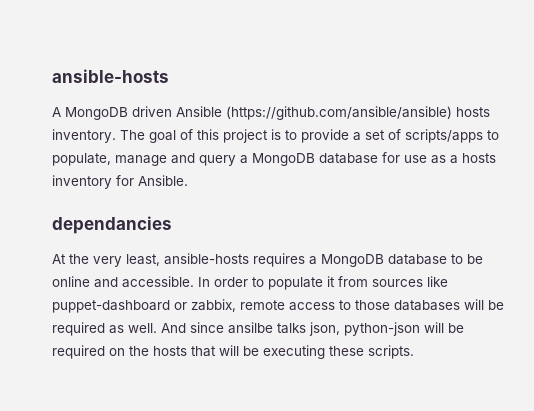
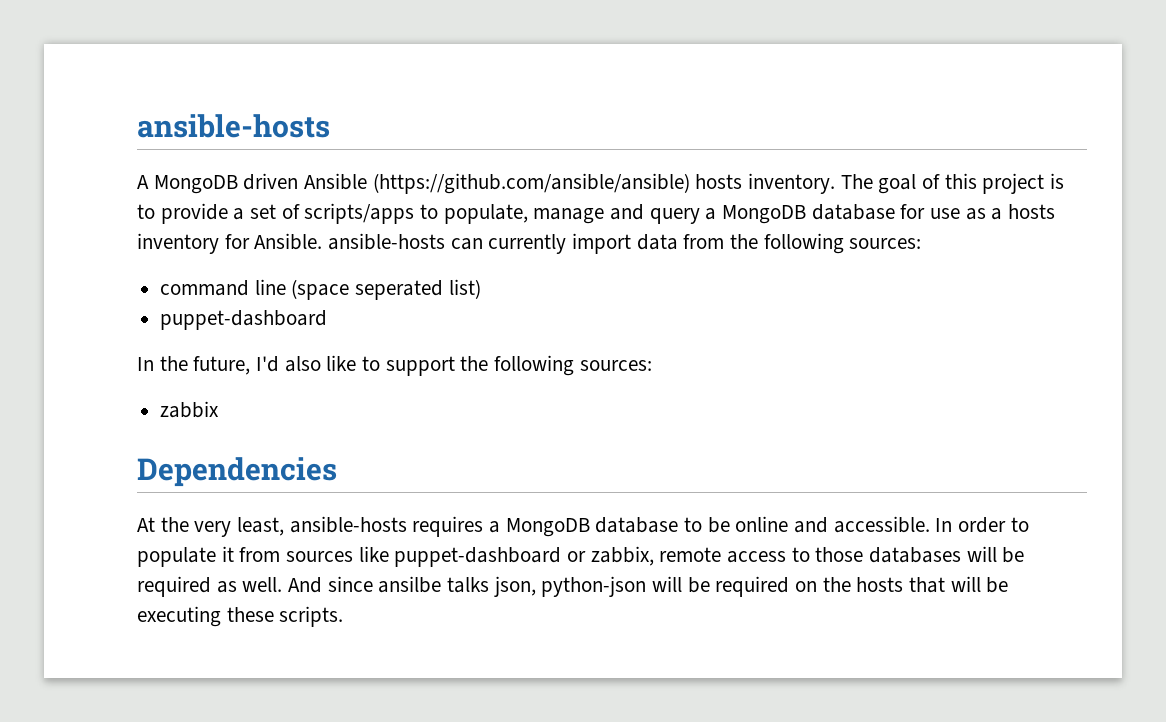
[52,216,172,234] // dependancies -> [328,233,922,254] [160,279,481,300] [160,310,328,330] [137,355,652,376] [160,401,220,418] [137,457,337,487] ansible-hosts can currently import data from the following sources: // command line (space seperated list) // puppet-dashboard // In the future, I'd also like to support the following sources: // zabbix // Dependencies

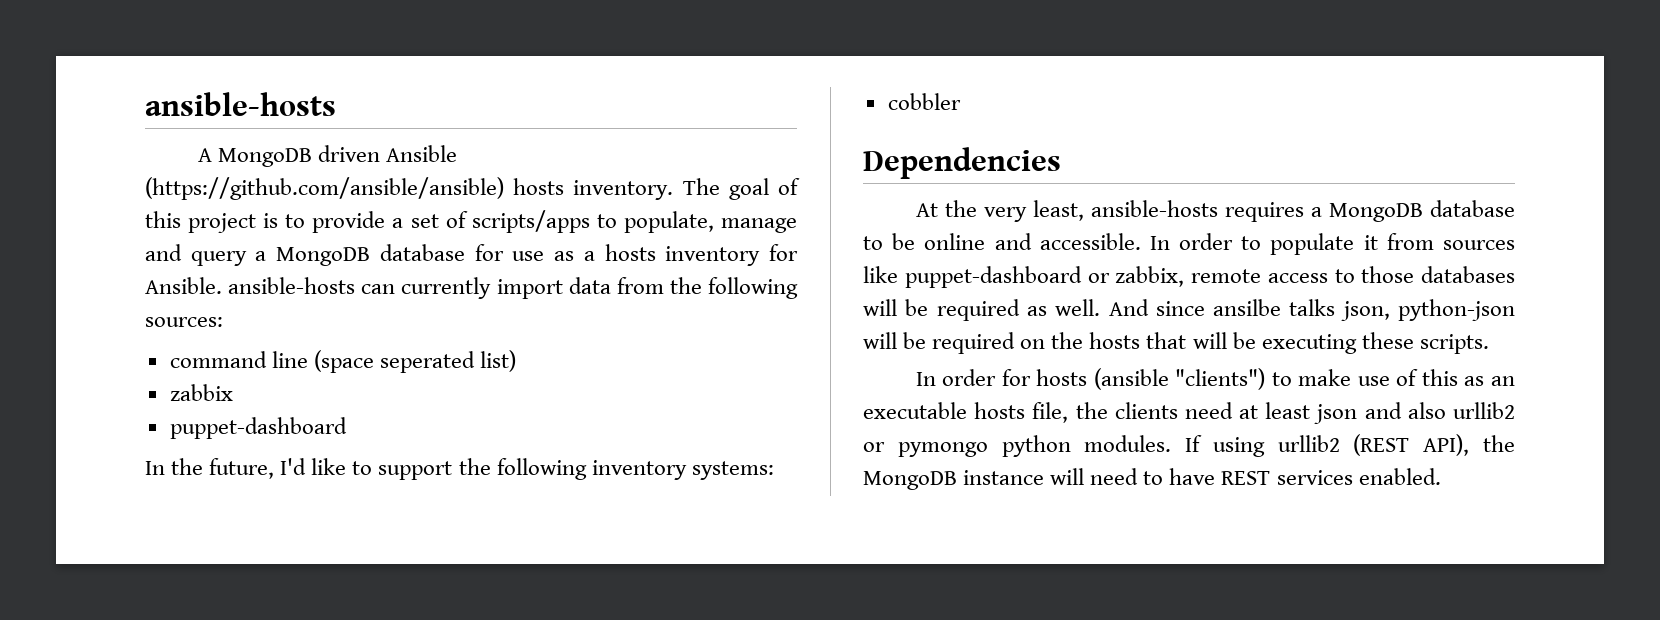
(481, 289) none -> [169,384,233,401] // zabbix
[284,356,321,372] also -> (307, 466) none
[579,360,652,371] [160,401,220,418] sources: // zabbix -> [591,460,774,480] [887,93,961,110] inventory systems: // cobbler
(344, 616) none -> [915,368,1516,390] [863,402,1515,424] [863,434,1515,457] [863,468,1441,490] // In order for hosts (ansible "clients") to make use of this as an executable hosts file, the clients need at least json and also urllib2 or pymongo python modules. If using urllib2 (REST API), the MongoDB instance will need to have REST services enabled.

